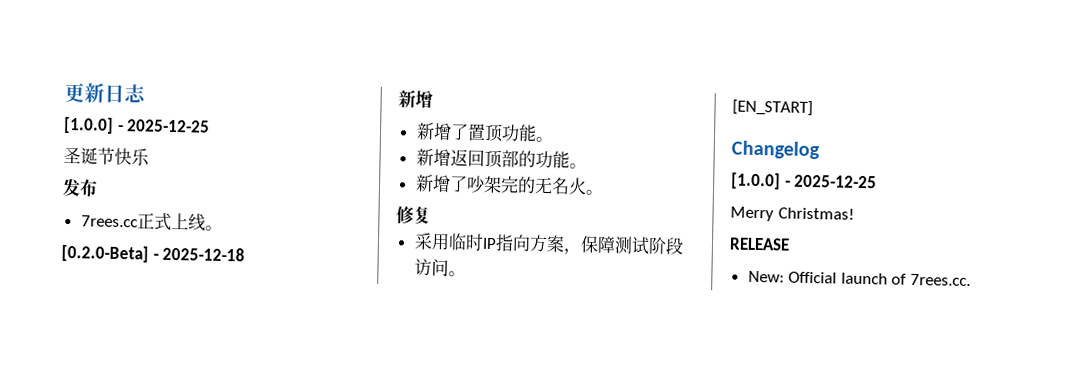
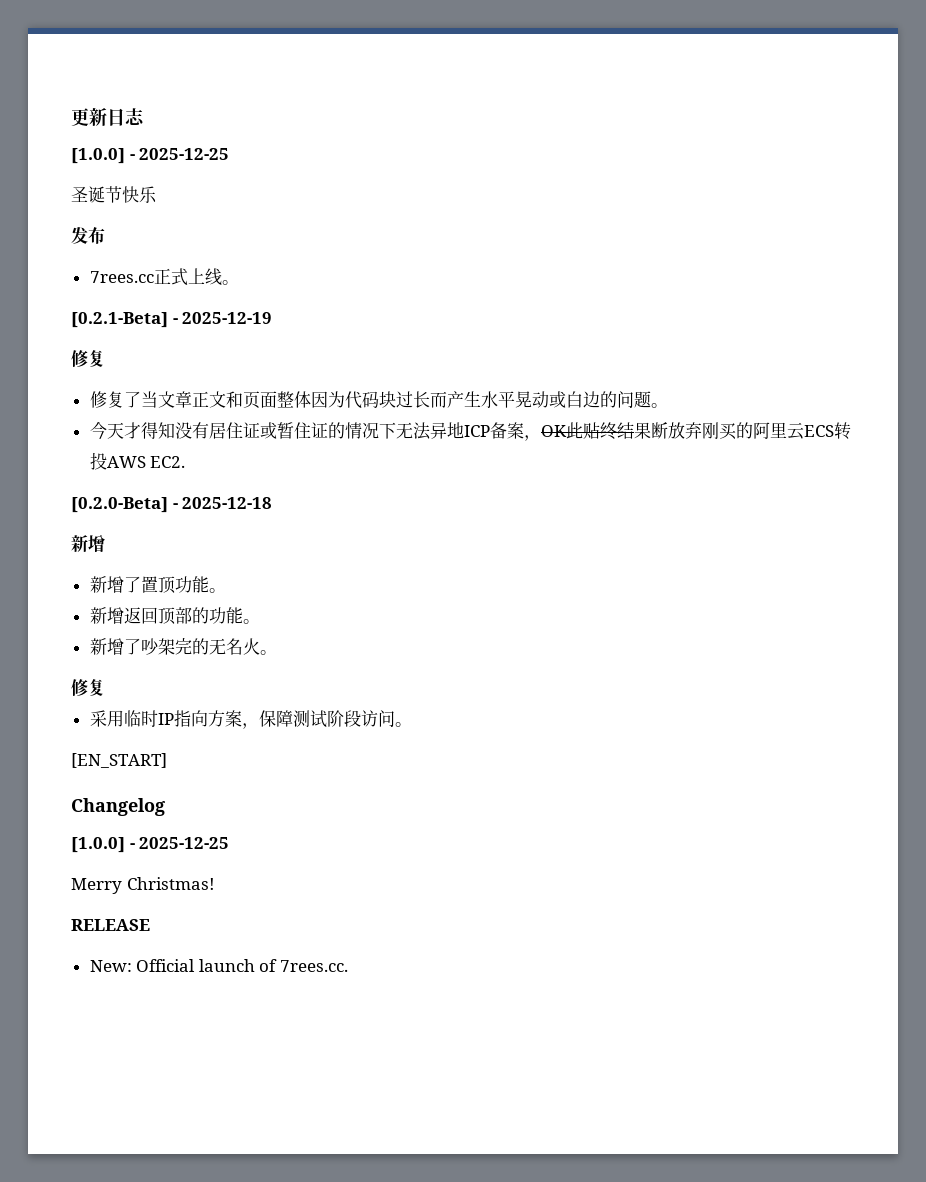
(223, 228) none -> [71,312,273,328] [71,349,105,367] [89,391,668,409] [89,421,851,441] [89,452,186,470] // [0.2.1-Beta] - 2025-12-19 // 修复 // 修复了当文章正文和页面整体因为代码块过长而产生水平晃动或白边的问题。 // 今天才得知没有居住证或暂住证的情况下无法异地ICP备案，OK此贴终结果断放弃刚买的阿里云ECS转投AWS EC2.

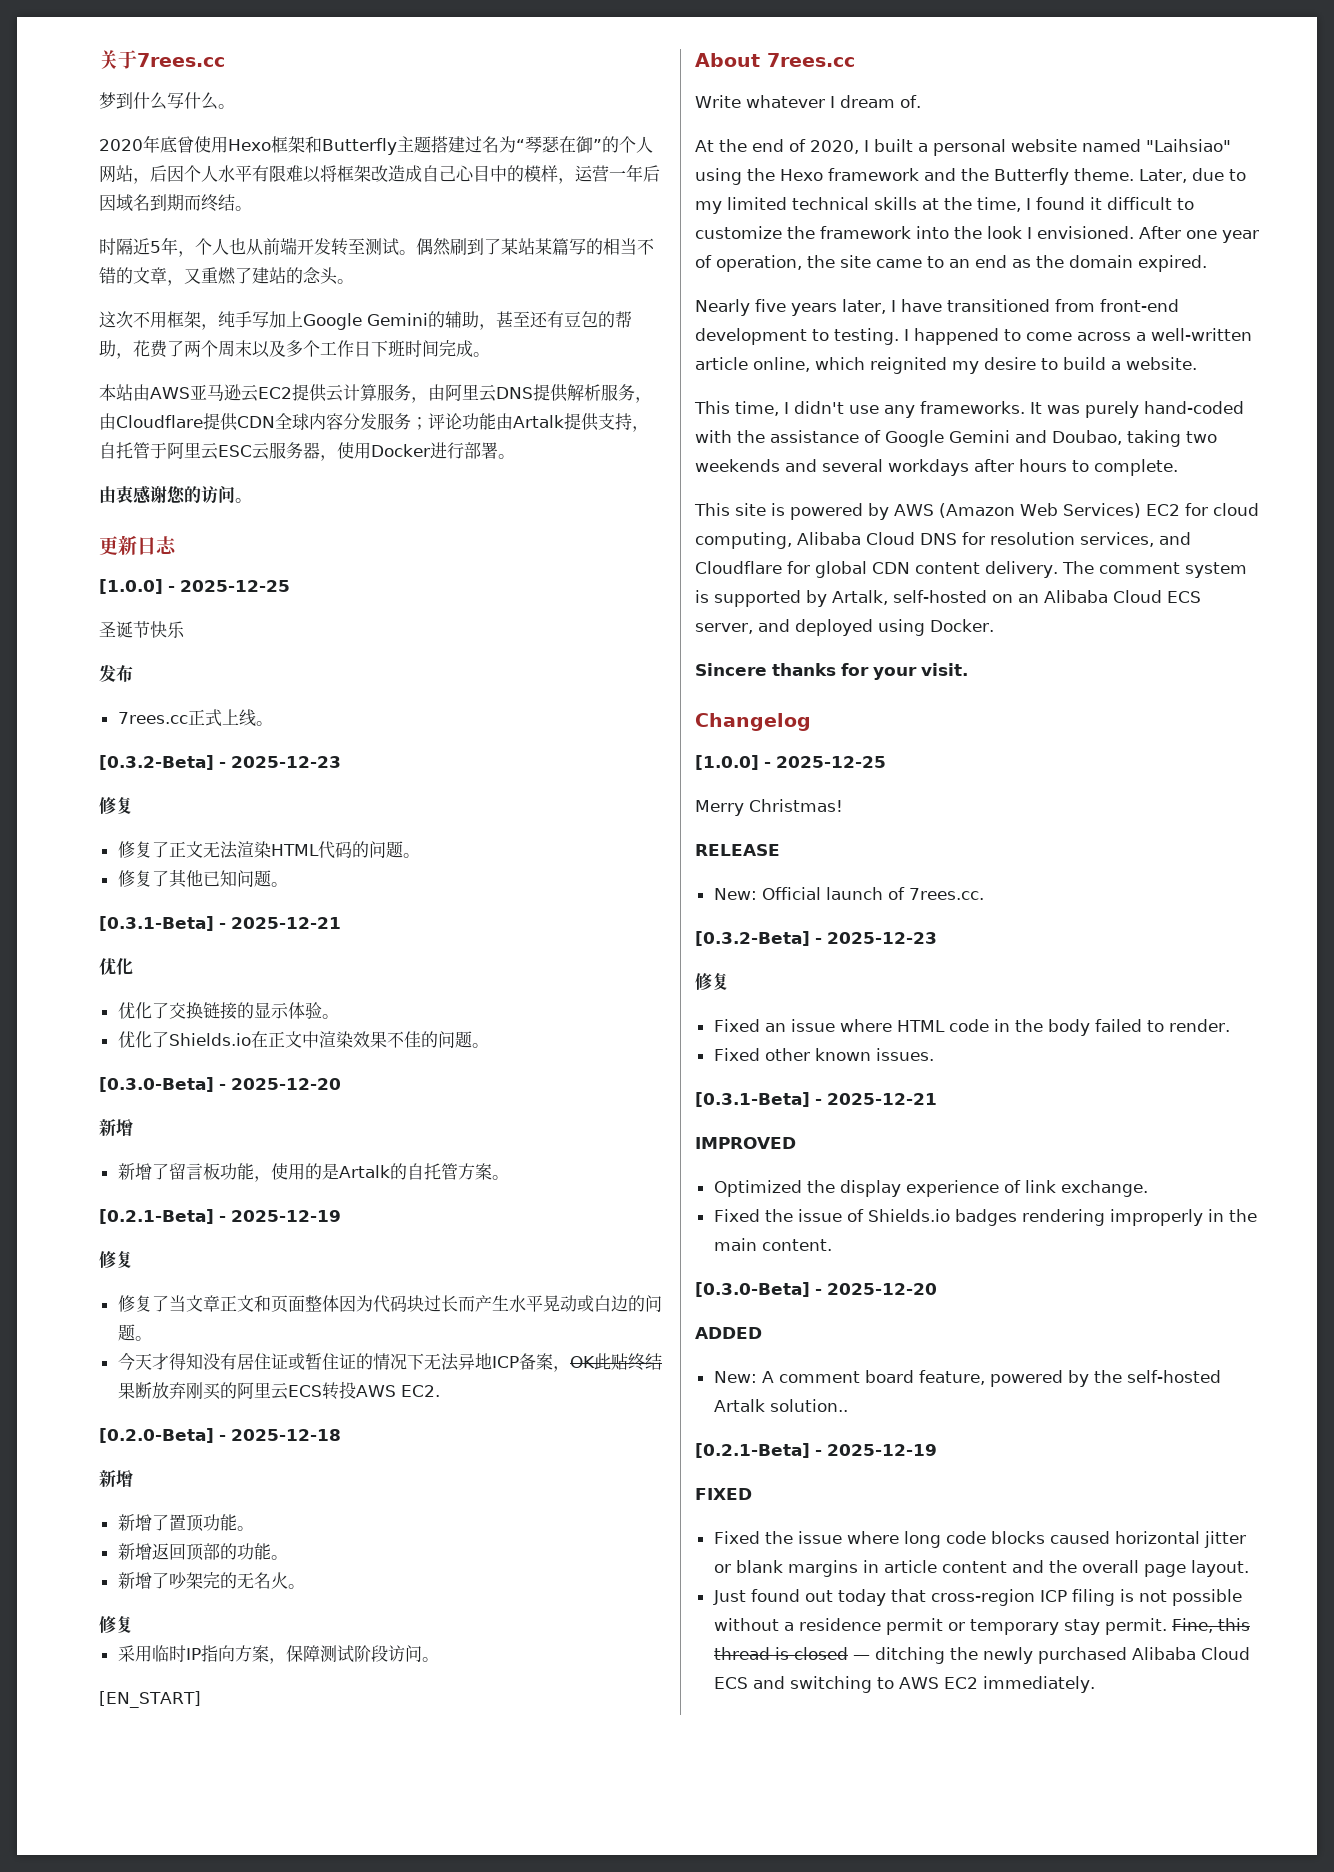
(71, 117) none -> [99,50,225,69] [99,92,235,110] [99,135,653,155] [99,164,660,184] [99,194,252,212] [99,237,654,257] [99,267,354,286] [99,311,632,330] [99,340,490,359] [99,384,652,403] [99,413,649,432] [99,442,515,461] [99,485,252,504] 关于7rees.cc // 梦到什么写什么。 // 2020年底曾使用Hexo框架和Butterfly主题搭建过名为“琴瑟在御”的个人网站，后因个人水平有限难以将框架改造成自己心目中的模样，运营一年后因域名到期而终结。 // 时隔近5年，个人也从前端开发转至测试。偶然刷到了某站某篇写的相当不错的文章，又重燃了建站的念头。 // 这次不用框架，纯手写加上Google Gemini的辅助，甚至还有豆包的帮助，花费了两个周末以及多个工作日下班时间完成。 // 本站由AWS亚马逊云EC2提供云计算服务，由阿里云DNS提供解析服务，由Cloudflare提供CDN全球内容分发服务；评论功能由Artalk提供支持，自托管于阿里云ESC云服务器，使用Docker进行部署。 // 由衷感谢您的访问。 //
(239, 282) none -> [99,755,341,770] [99,796,133,814] [117,841,420,859] [117,869,288,888] [99,916,341,931] [99,958,133,975] [117,1002,339,1020] [117,1031,489,1048] [99,1077,341,1092] [99,1119,133,1137] [117,1163,509,1182] // [0.3.2-Beta] - 2025-12-23 // 修复 // 修复了正文无法渲染HTML代码的问题。 // 修复了其他已知问题。 // [0.3.1-Beta] - 2025-12-21 // 优化 // 优化了交换链接的显示体验。 // 优化了Shields.io在正文中渲染效果不佳的问题。 // [0.3.0-Beta] - 2025-12-20 // 新增 // 新增了留言板功能，使用的是Artalk的自托管方案。
(167, 760) none -> [695,53,855,67] [695,95,921,108] [695,139,1231,156] [695,168,1246,185] [695,197,1194,214] [695,226,1259,243] [695,255,1207,272] [695,299,1179,316] [695,328,1252,345] [695,357,1197,374] [694,401,1244,418] [695,430,1217,447] [695,459,1178,476] [694,503,1259,520] [695,532,1191,549] [695,561,1247,578] [695,590,1201,607] [695,619,994,636] [695,663,968,680] // About 7rees.cc // Write whatever I dream of. // At the end of 2020, I built a personal website named "Laihsiao" using the Hexo framework and the Butterfly theme. Later, due to my limited technical skills at the time, I found it difficult to customize the framework into the look I envisioned. After one year of operation, the site came to an end as the domain expired. // Nearly five years later, I have transitioned from front-end development to testing. I happened to come across a well-written article online, which reignited my desire to build a website. // This time, I didn't use any frameworks. It was purely hand-coded with the assistance of Google Gemini and Doubao, taking two weekends and several workdays after hours to complete. // This site is powered by AWS (Amazon Web Services) EC2 for cloud computing, Alibaba Cloud DNS for resolution services, and Cloudflare for global CDN content delivery. The comment system is supported by Artalk, self-hosted on an Alibaba Cloud ECS server, and deployed using Docker. // Sincere thanks for your visit.
(349, 966) none -> [695,931,937,946] [695,972,729,990] [713,1019,1230,1036] [713,1048,934,1061] [695,1092,937,1107] [695,1137,796,1149] [713,1180,1148,1197] [713,1209,1257,1226] [713,1238,832,1251] [695,1282,937,1297] [695,1327,762,1339] [713,1370,1221,1387] [713,1399,848,1412] [695,1443,937,1458] [695,1488,752,1500] [713,1531,1246,1548] [713,1560,1249,1577] [712,1589,1242,1606] [713,1618,1250,1635] [713,1647,1250,1664] [713,1676,1095,1693] // [0.3.2-Beta] - 2025-12-23 // 修复 // Fixed an issue where HTML code in the body failed to render. // Fixed other known issues. // [0.3.1-Beta] - 2025-12-21 // IMPROVED // Optimized the display experience of link exchange. // Fixed the issue of Shields.io badges rendering improperly in the main content. // [0.3.0-Beta] - 2025-12-20 // ADDED // New: A comment board feature, powered by the self-hosted Artalk solution.. // [0.2.1-Beta] - 2025-12-19 // FIXED // Fixed the issue where long code blocks caused horizontal jitter or blank margins in article content and the overall page layout. // Just found out today that cross-region ICP filing is not possible without a residence permit or temporary stay permit. Fine, this thread is closed — ditching the newly purchased Alibaba Cloud ECS and switching to AWS EC2 immediately.

